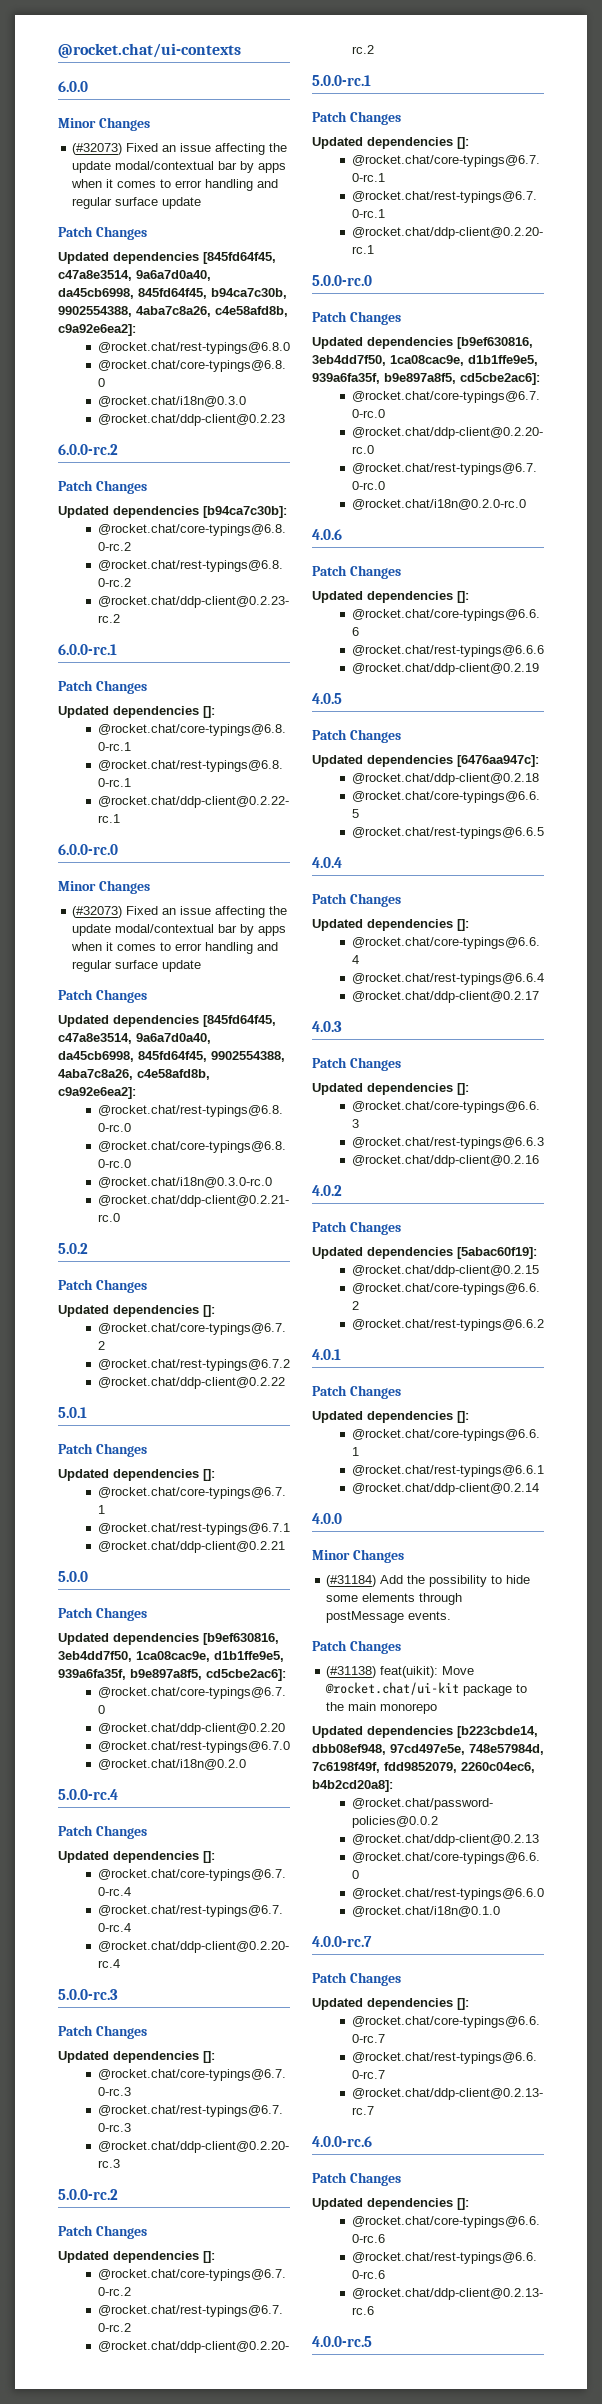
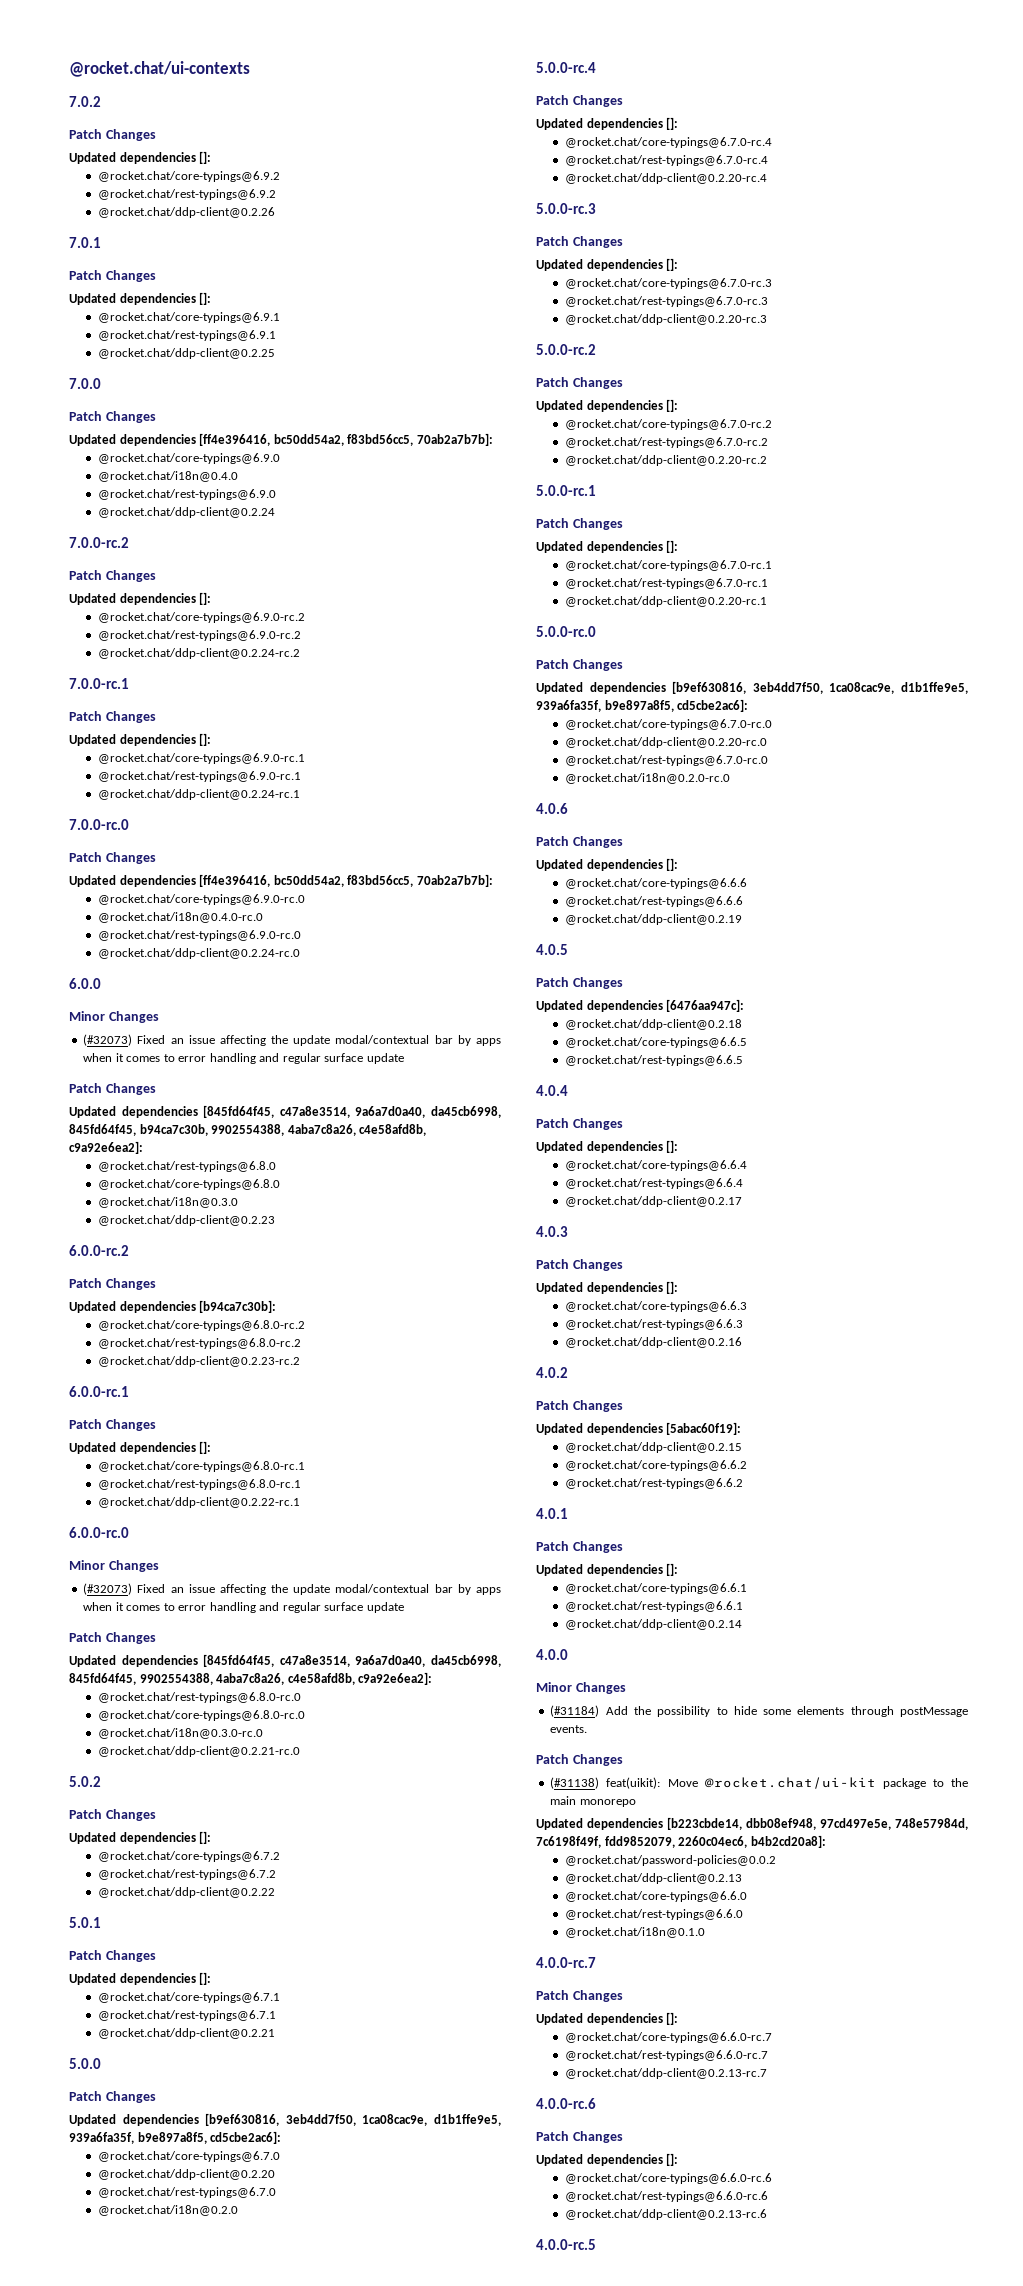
(241, 50) none -> [69,96,101,107] [69,129,156,141] [69,151,212,164] [98,171,281,182] [98,189,277,200] [98,207,276,218] [69,237,101,248] [69,270,156,282] [69,292,212,305] [98,312,281,323] [98,330,277,341] [98,348,276,359] [69,378,101,389] [69,411,156,423] [69,433,493,446] [98,453,281,464] [98,471,239,482] [98,489,277,500] [98,507,276,518] [69,537,129,548] [69,570,156,582] [69,592,212,605] [98,612,306,623] [98,630,302,641] [98,648,301,659] [69,678,129,689] [69,711,156,723] [69,733,212,746] [98,753,306,764] [98,771,302,782] [98,789,301,800] [69,819,129,830] [69,852,156,864] [69,874,493,887] [98,894,306,905] [98,912,264,923] [98,930,302,941] [98,948,301,959] // 7.0.2 // Patch Changes // Updated dependencies []: // @rocket.chat/core-typings@6.9.2 // @rocket.chat/rest-typings@6.9.2 // @rocket.chat/ddp-client@0.2.26 // 7.0.1 // Patch Changes // Updated dependencies []: // @rocket.chat/core-typings@6.9.1 // @rocket.chat/rest-typings@6.9.1 // @rocket.chat/ddp-client@0.2.25 // 7.0.0 // Patch Changes // Updated dependencies [ff4e396416, bc50dd54a2, f83bd56cc5, 70ab2a7b7b]: // @rocket.chat/core-typings@6.9.0 // @rocket.chat/i18n@0.4.0 // @rocket.chat/rest-typings@6.9.0 // @rocket.chat/ddp-client@0.2.24 // 7.0.0-rc.2 // Patch Changes // Updated dependencies []: // @rocket.chat/core-typings@6.9.0-rc.2 // @rocket.chat/rest-typings@6.9.0-rc.2 // @rocket.chat/ddp-client@0.2.24-rc.2 // 7.0.0-rc.1 // Patch Changes // Updated dependencies []: // @rocket.chat/core-typings@6.9.0-rc.1 // @rocket.chat/rest-typings@6.9.0-rc.1 // @rocket.chat/ddp-client@0.2.24-rc.1 // 7.0.0-rc.0 // Patch Changes // Updated dependencies [ff4e396416, bc50dd54a2, f83bd56cc5, 70ab2a7b7b]: // @rocket.chat/core-typings@6.9.0-rc.0 // @rocket.chat/i18n@0.4.0-rc.0 // @rocket.chat/rest-typings@6.9.0-rc.0 // @rocket.chat/ddp-client@0.2.24-rc.0

